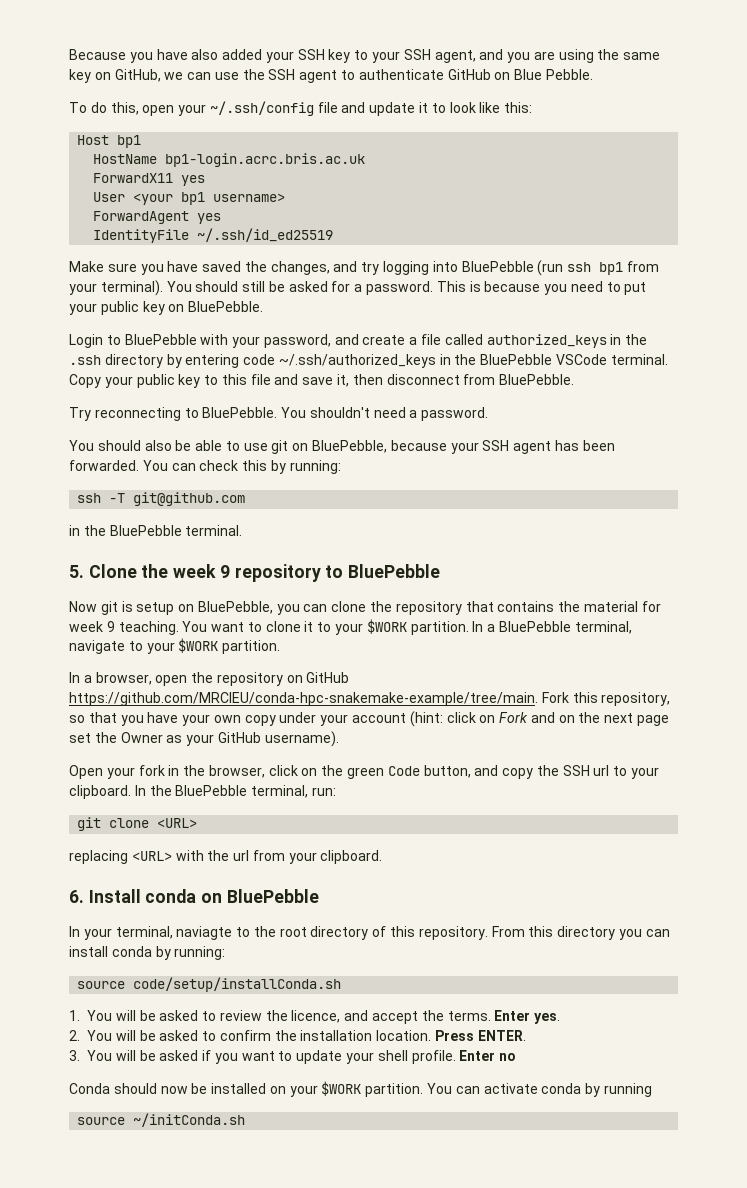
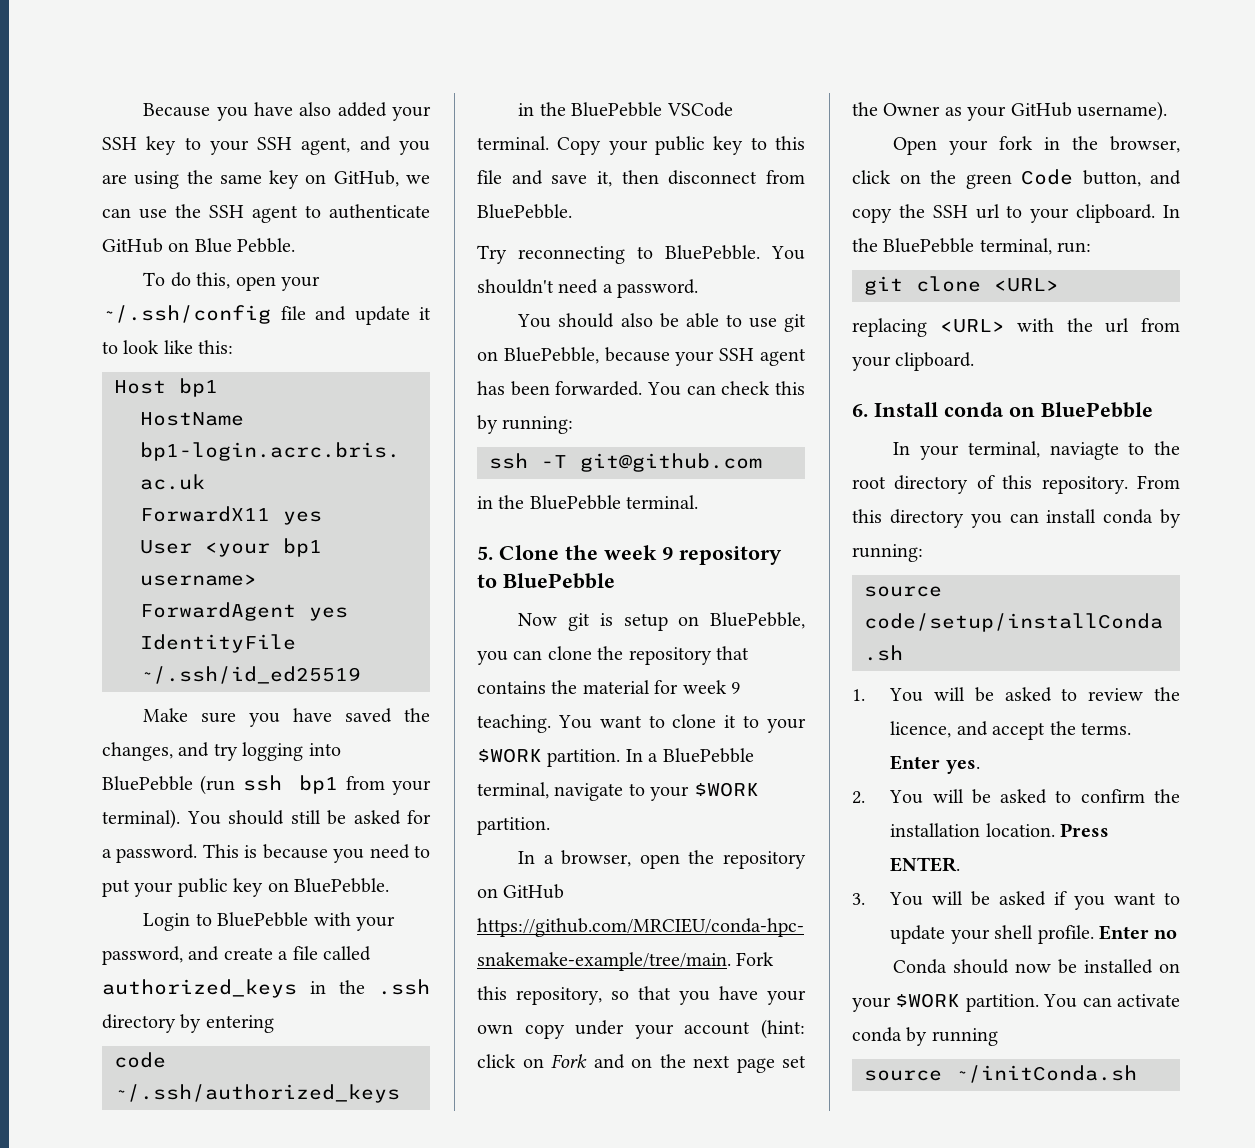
(240, 361) none -> (274, 1024) //
(436, 361) none -> (400, 1093) //

